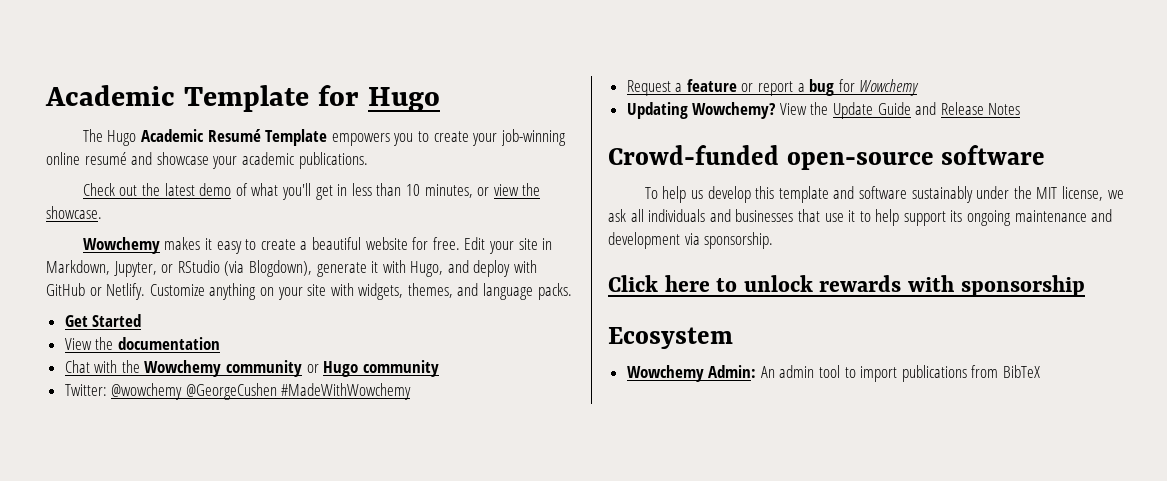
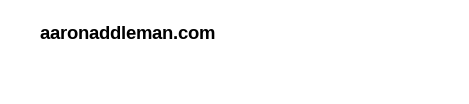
[45,85,440,112] [82,129,566,146] [46,152,368,169] [82,183,541,200] [46,206,102,219] [82,237,553,254] [46,260,538,277] [46,283,572,300] [64,314,142,327] [64,337,220,350] [64,360,439,377] [64,383,412,400] [626,79,920,96] [626,102,1021,119] [608,145,1046,170] [644,186,1124,203] [608,209,1113,226] [608,232,774,249] [608,275,1085,297] [608,327,733,349] [626,365,1041,382] Academic Template for Hugo // The Hugo Academic Resumé Template empowers you to create your job-winning online resumé and showcase your academic publications. // Check out the latest demo of what you'll get in less than 10 minutes, or view the showcase. // Wowchemy makes it easy to create a beautiful website for free. Edit your site in Markdown, Jupyter, or RStudio (via Blogdown), generate it with Hugo, and deploy with GitHub or Netlify. Customize anything on your site with widgets, themes, and language packs. // Get Started // View the documentation // Chat with the Wowchemy community or Hugo community // Twitter: @wowchemy @GeorgeCushen #MadeWithWowchemy // Request a feature or report a bug for Wowchemy // Updating Wowchemy? View the Update Guide and Release Notes // Crowd-funded open-source software // To help us develop this template and software sustainably under the MIT license, we ask all individuals and businesses that use it to help support its ongoing maintenance and development via sponsorship. // Click here to unlock rewards with sponsorship // Ecosystem // Wowchemy Admin: An admin tool to import publications from BibTeX -> [40,26,215,39] aaronaddleman.com

